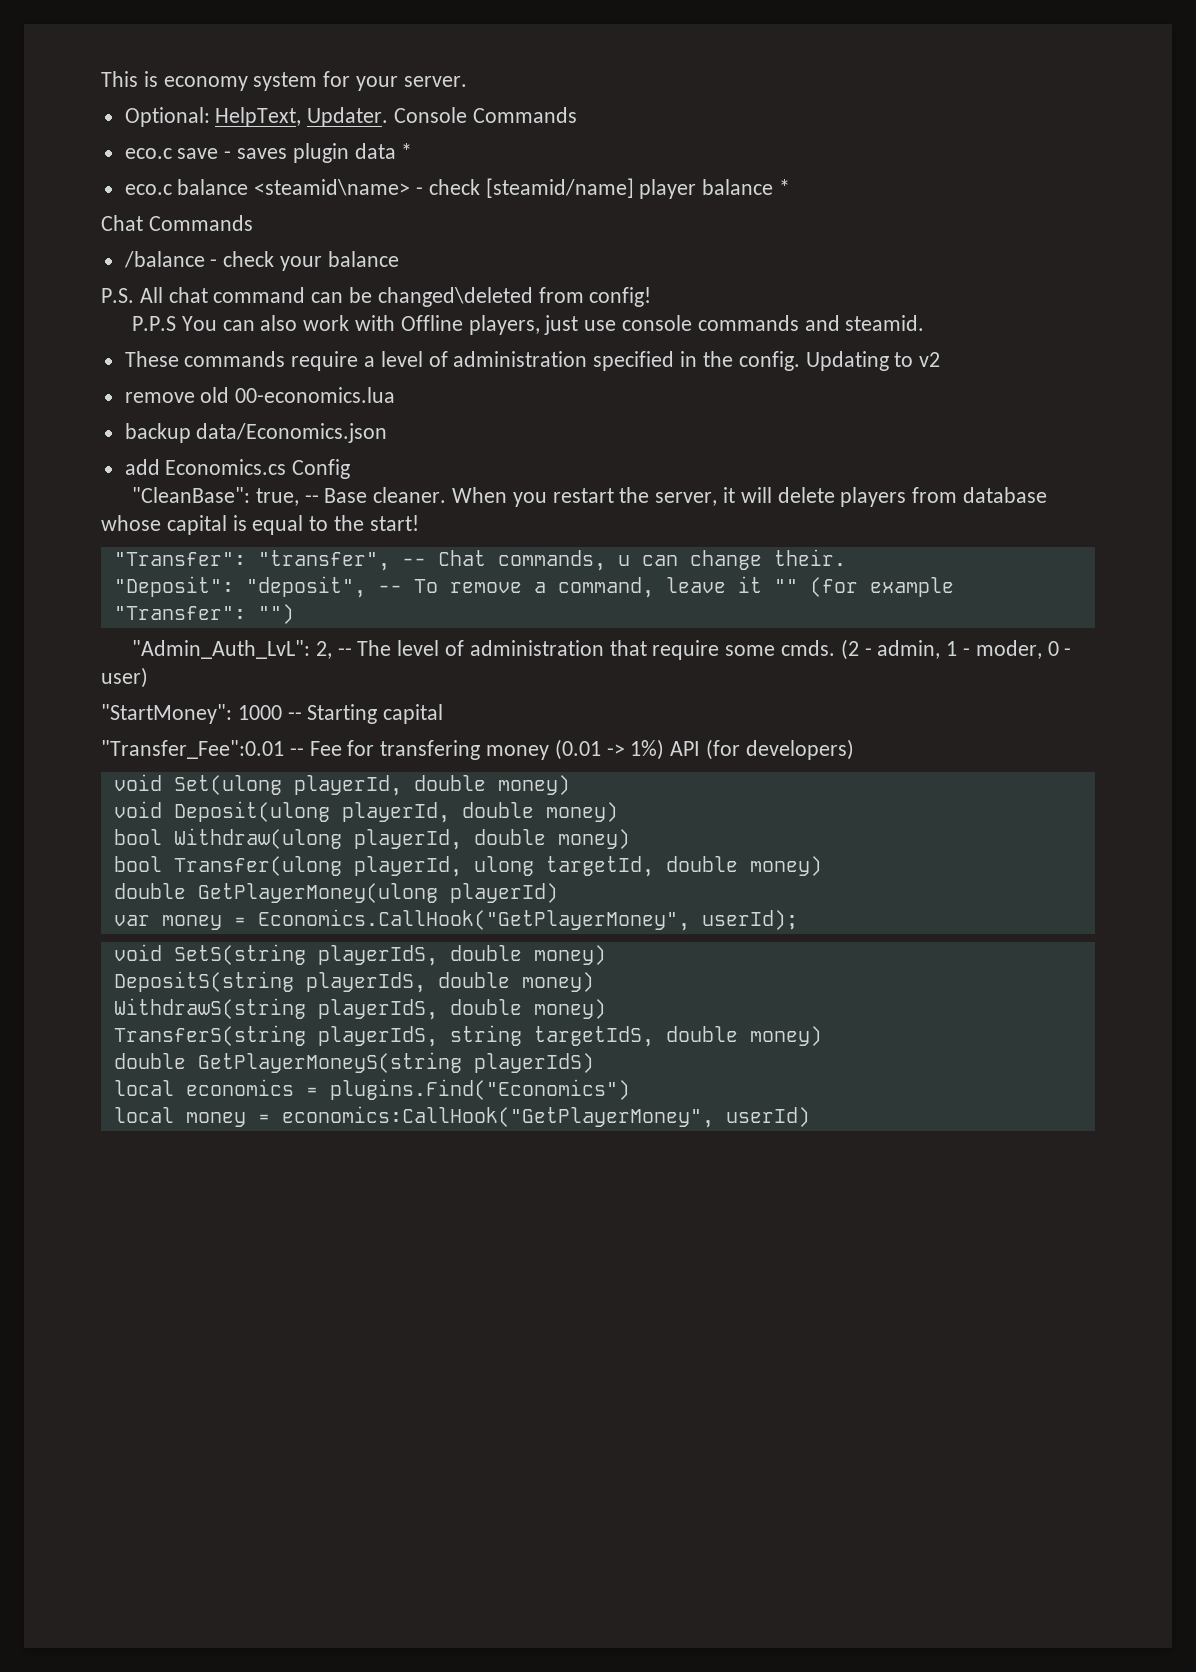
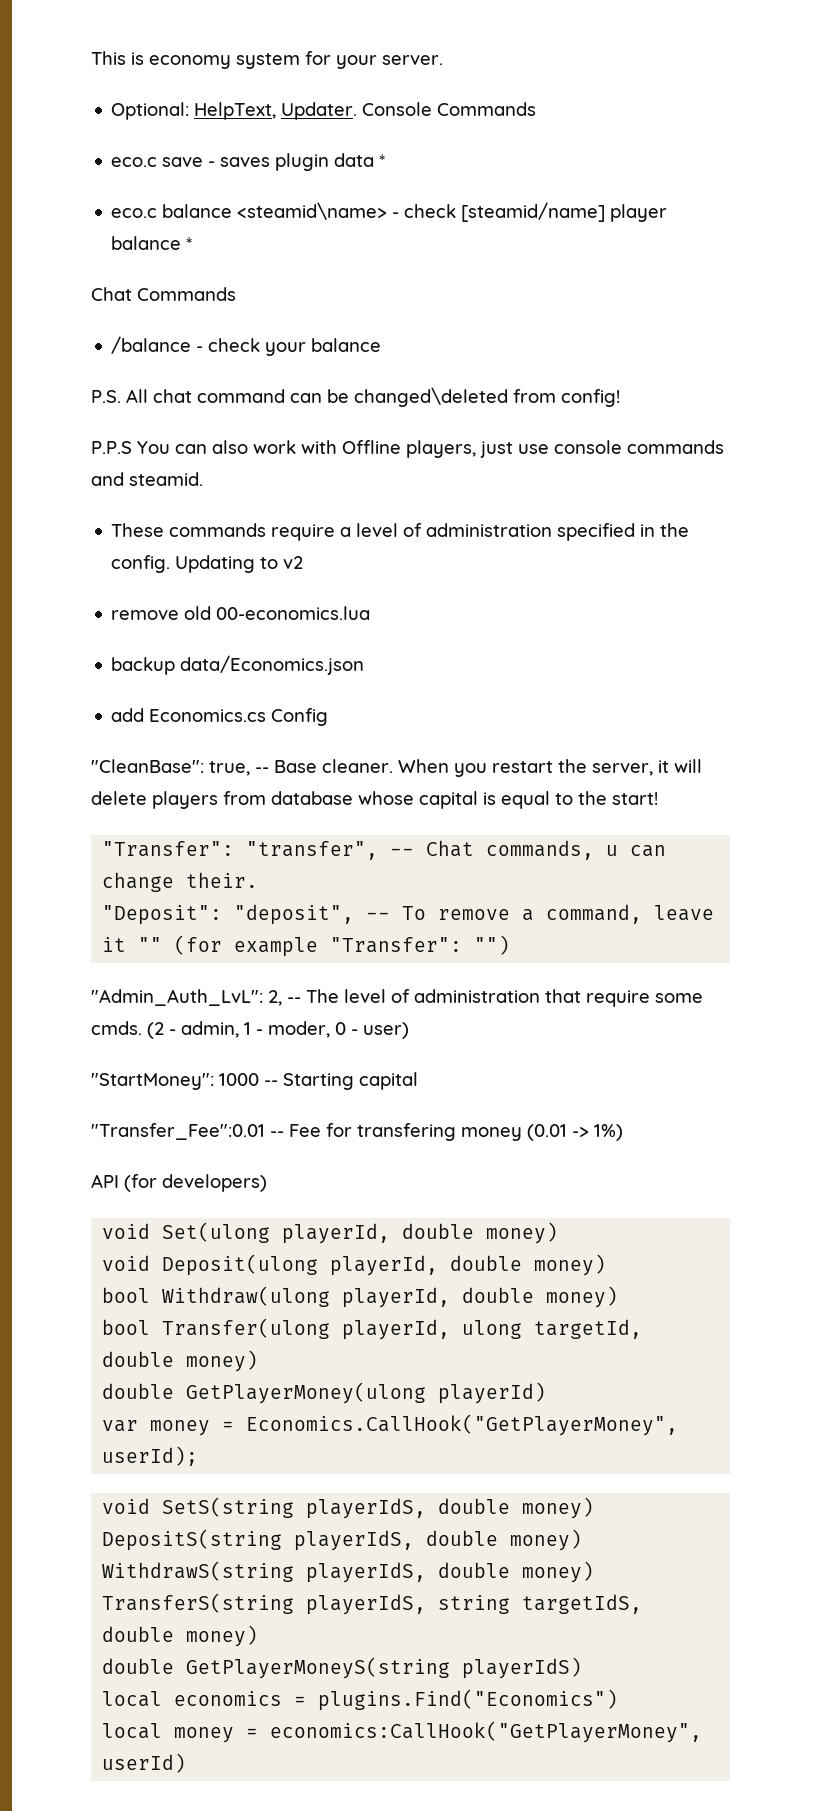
(665, 749) none -> (623, 1132) //

